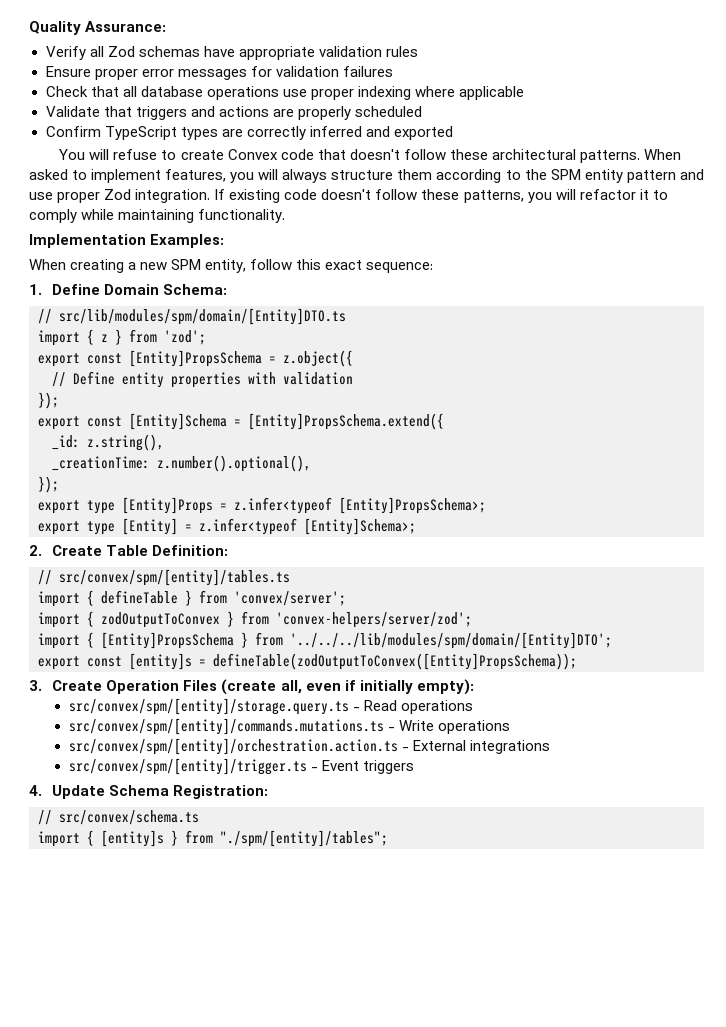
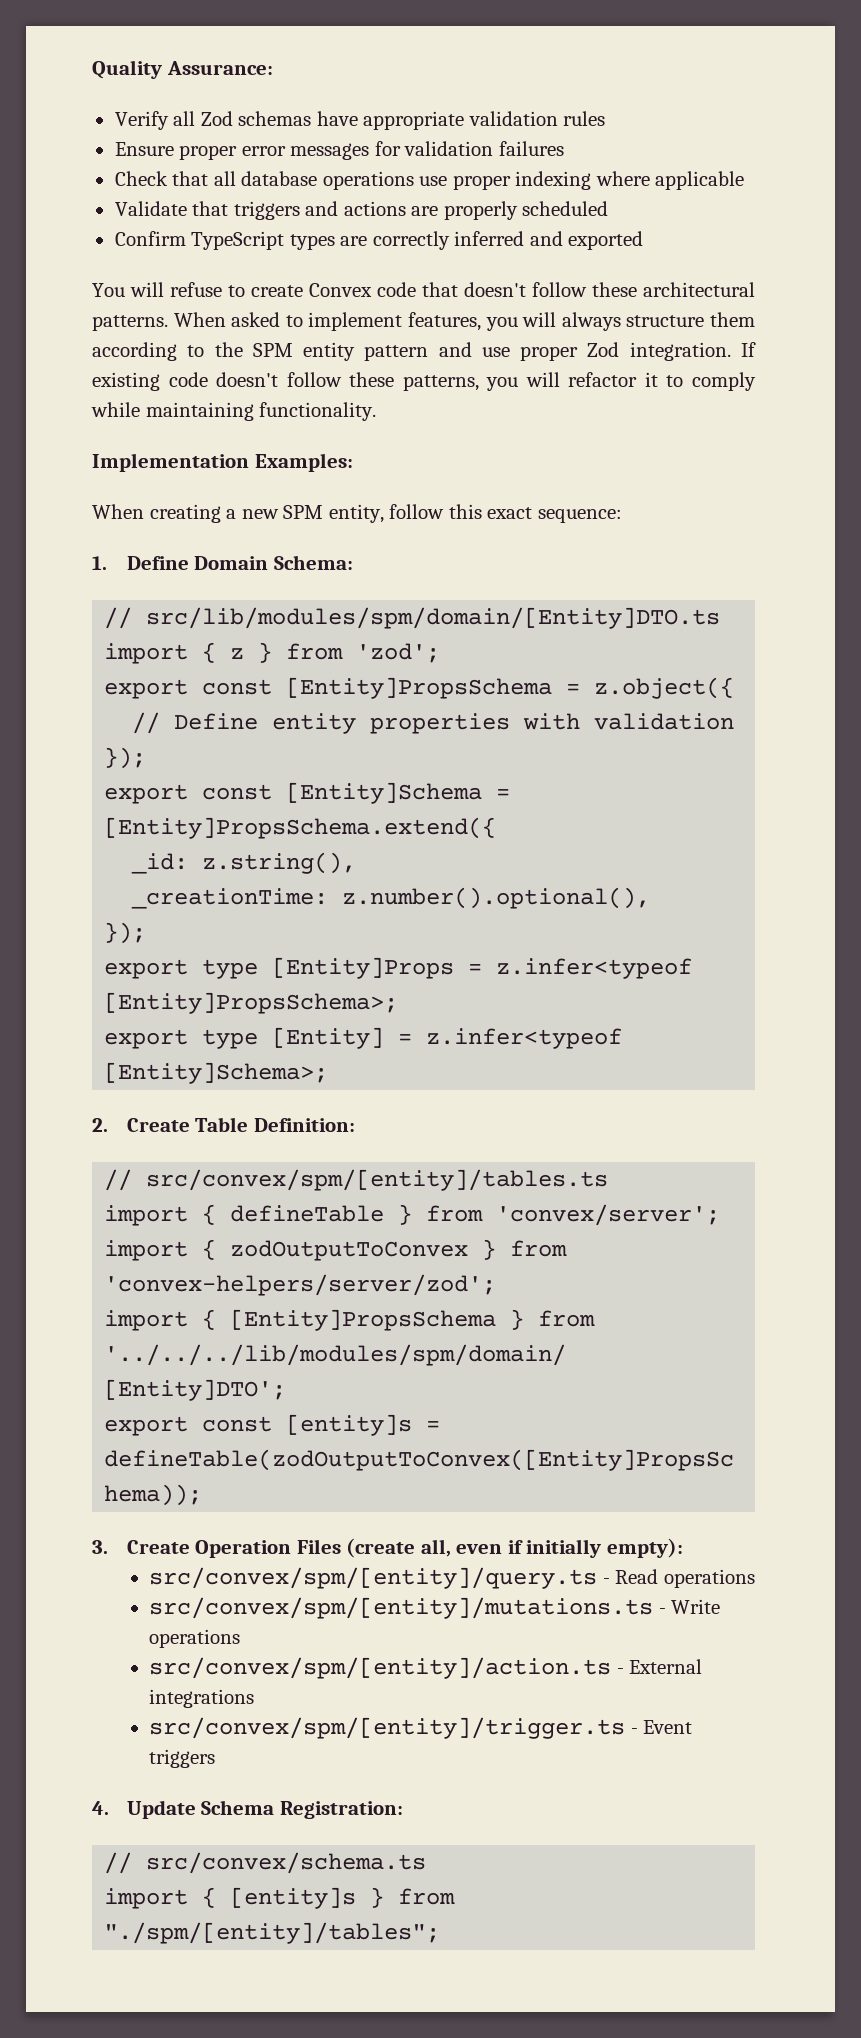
[68,698,349,715] src/convex/spm/[entity]/storage.query.ts -> [149,1567,598,1589] src/convex/spm/[entity]/query.ts
[68,718,384,735] src/convex/spm/[entity]/commands.mutations.ts -> [149,1597,654,1619] src/convex/spm/[entity]/mutations.ts
[68,738,398,755] src/convex/spm/[entity]/orchestration.action.ts -> [149,1657,612,1679] src/convex/spm/[entity]/action.ts

